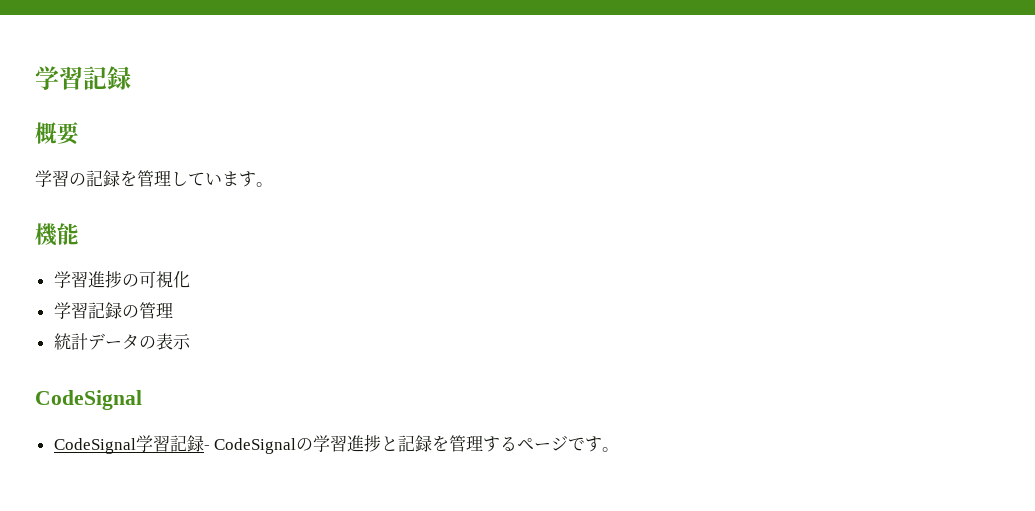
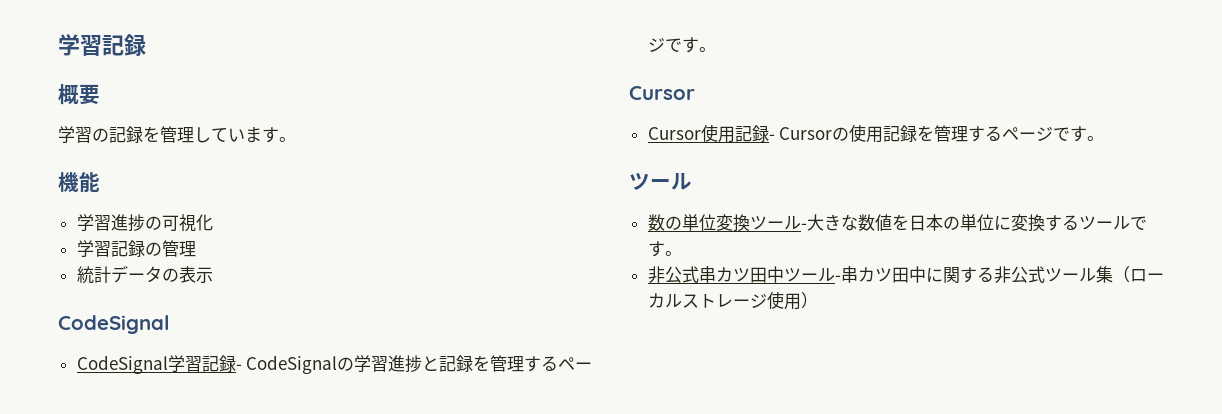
(620, 449) none -> [629,86,695,100] [647,124,1105,143] [629,173,692,190] [647,214,1147,232] [647,241,682,257] [647,266,1164,283] [647,291,818,310] // Cursor // Cursor使用記録- Cursorの使用記録を管理するページです。 // ツール // 数の単位変換ツール-大きな数値を日本の単位に変換するツールです。 // 非公式串カツ田中ツール-串カツ田中に関する非公式ツール集（ローカルストレージ使用）

